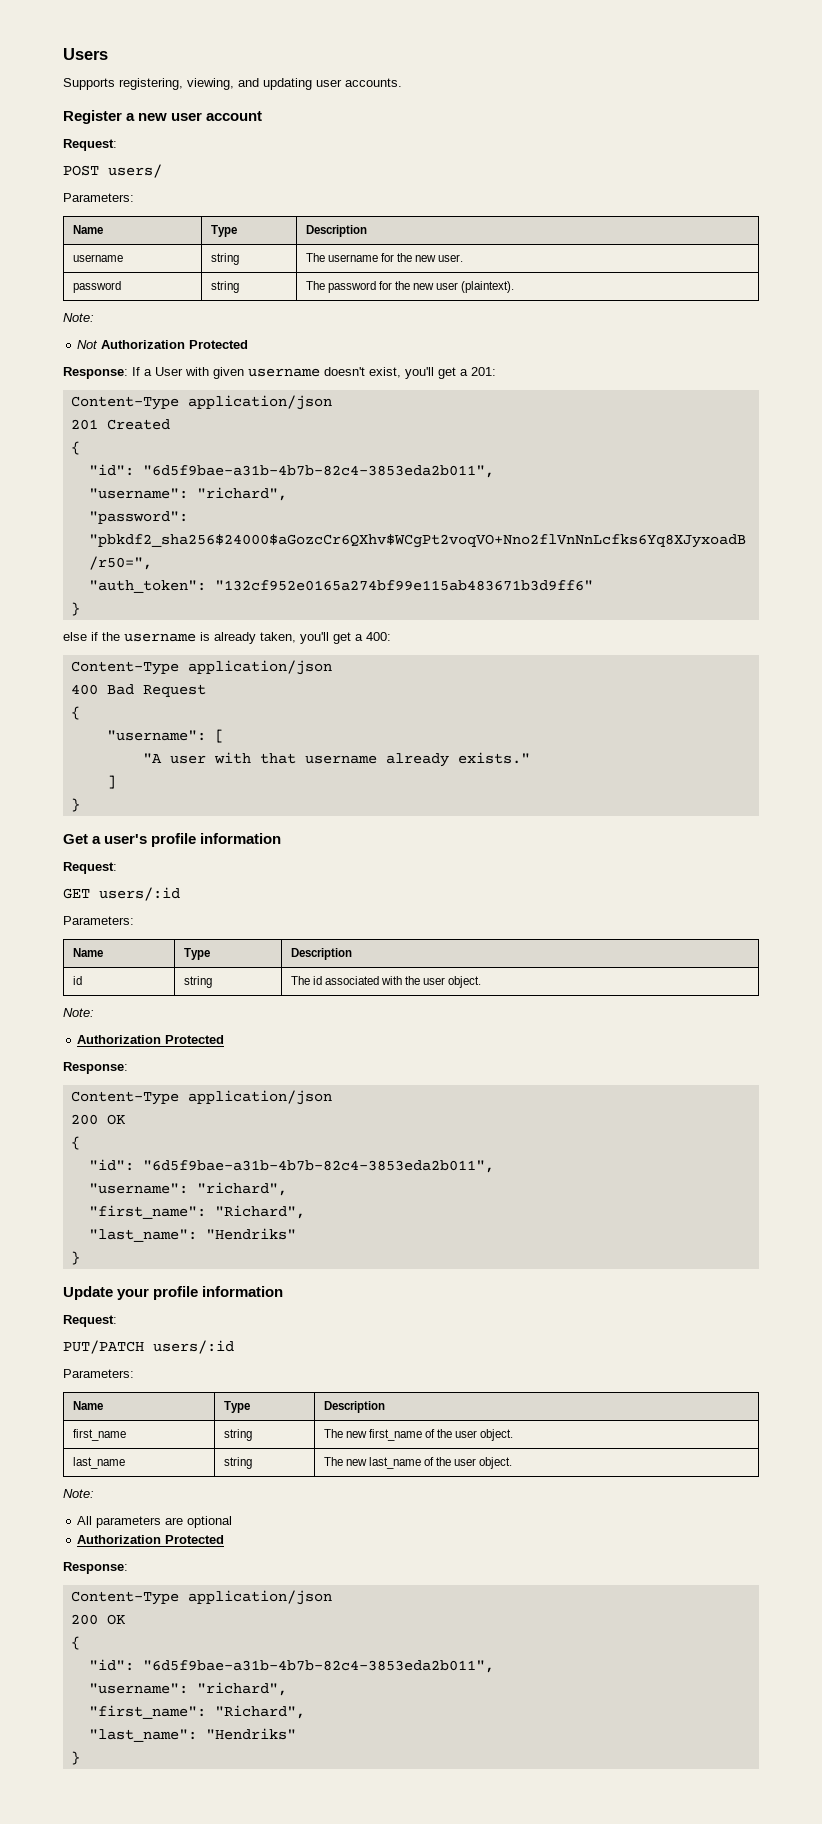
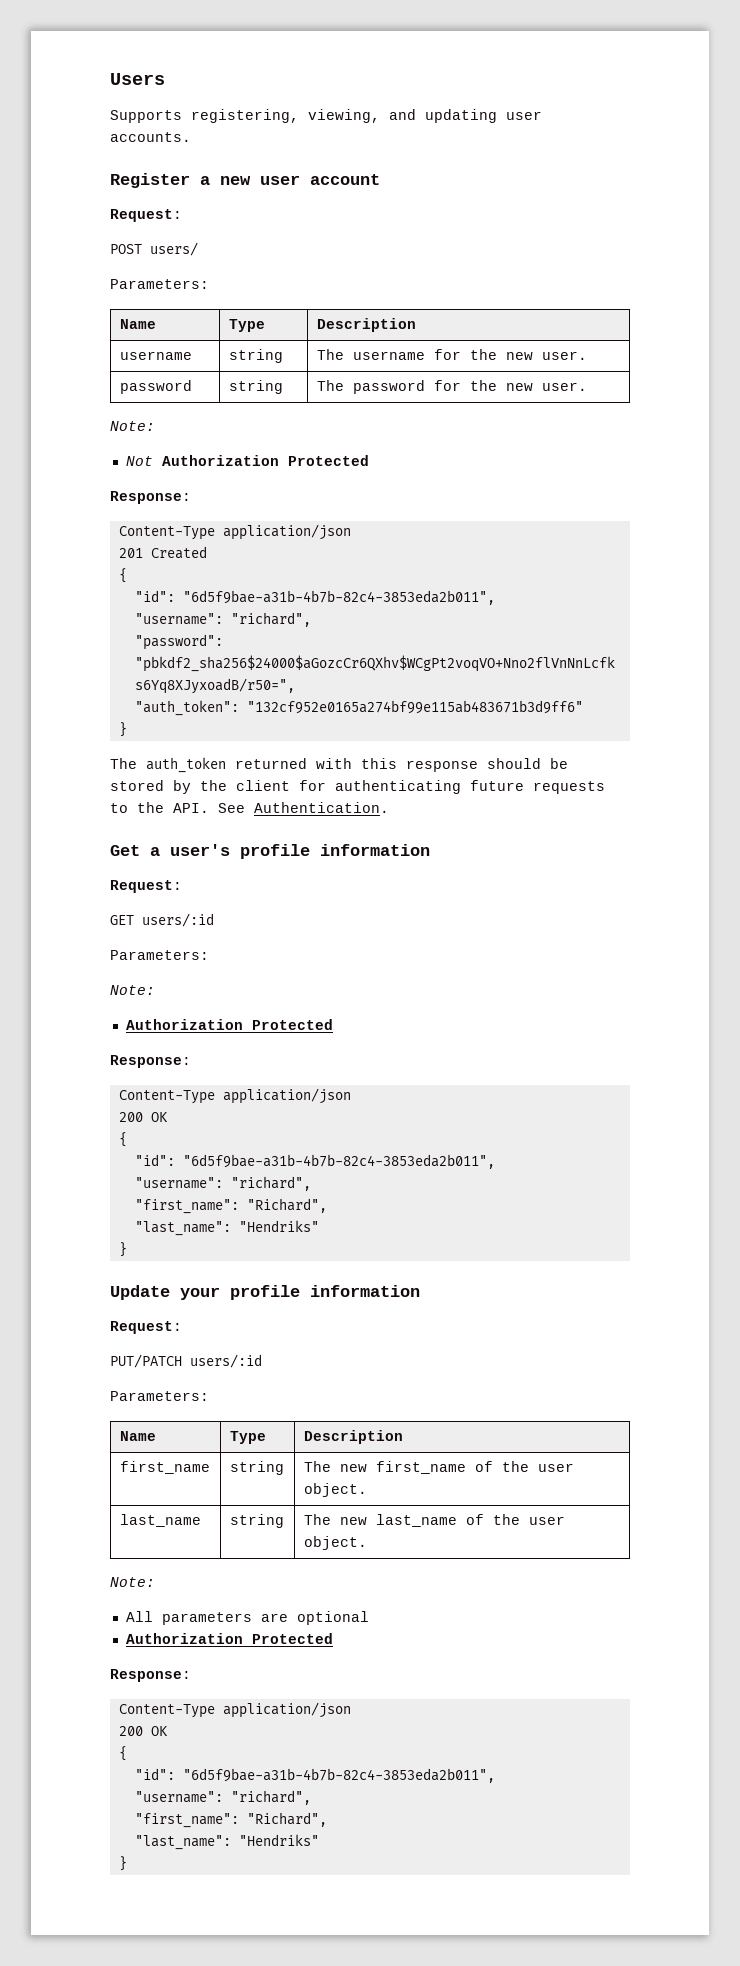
[436,281,515,293] user (plaintext). -> [541,382,587,391] user.
[132,367,496,379] If a User with given username doesn't exist, you'll get a 201: -> (191, 497) none
[63,632,391,644] [70,660,332,675] [70,684,206,697] [70,706,80,720] [106,729,224,743] [142,752,530,767] [106,775,116,789] [70,798,80,812] else if the username is already taken, you'll get a 400: // Content-Type application/json // 400 Bad Request // { // "username": [ // "A user with that username already exists." // ] // } -> [110,757,568,773] [110,780,605,794] [110,802,389,813] The auth_token returned with this response should be stored by the client for authenticating future requests to the API. See Authentication.
[72,948,103,957] [183,948,210,960] [290,948,352,960] [72,976,82,985] [183,976,212,988] [290,976,482,988] // Name | Type | Description // id | string | The id associated with the user object. -> (209, 955) none

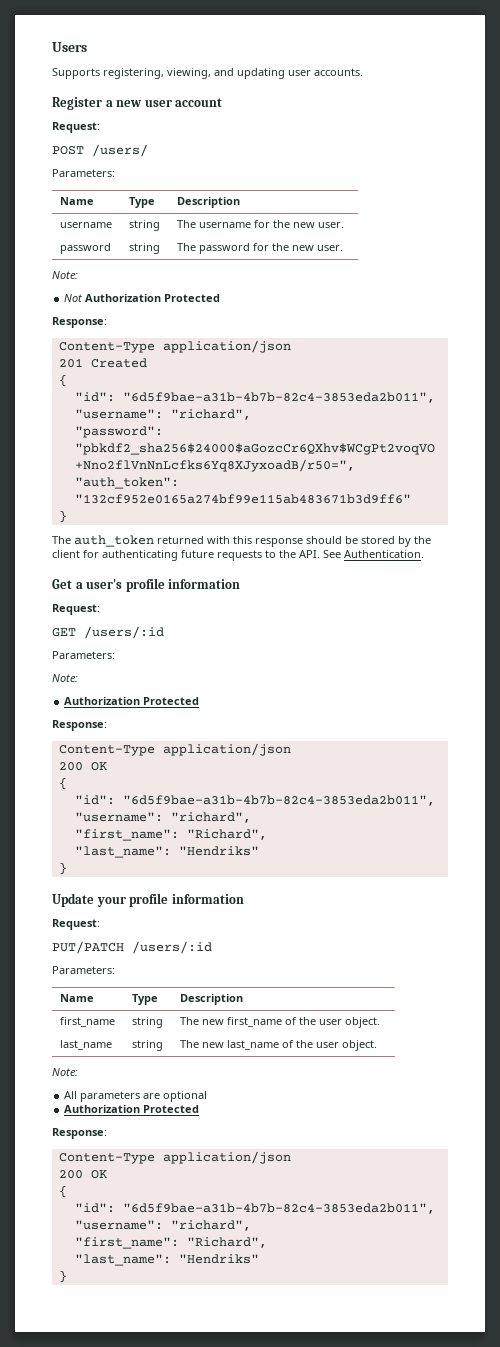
[150,242,198,256] users/ -> [92,144,148,157] /users/
[142,913,214,927] users/:id -> [84,626,164,639] /users/:id
[190,1354,262,1368] users/:id -> [132,941,212,954] /users/:id

